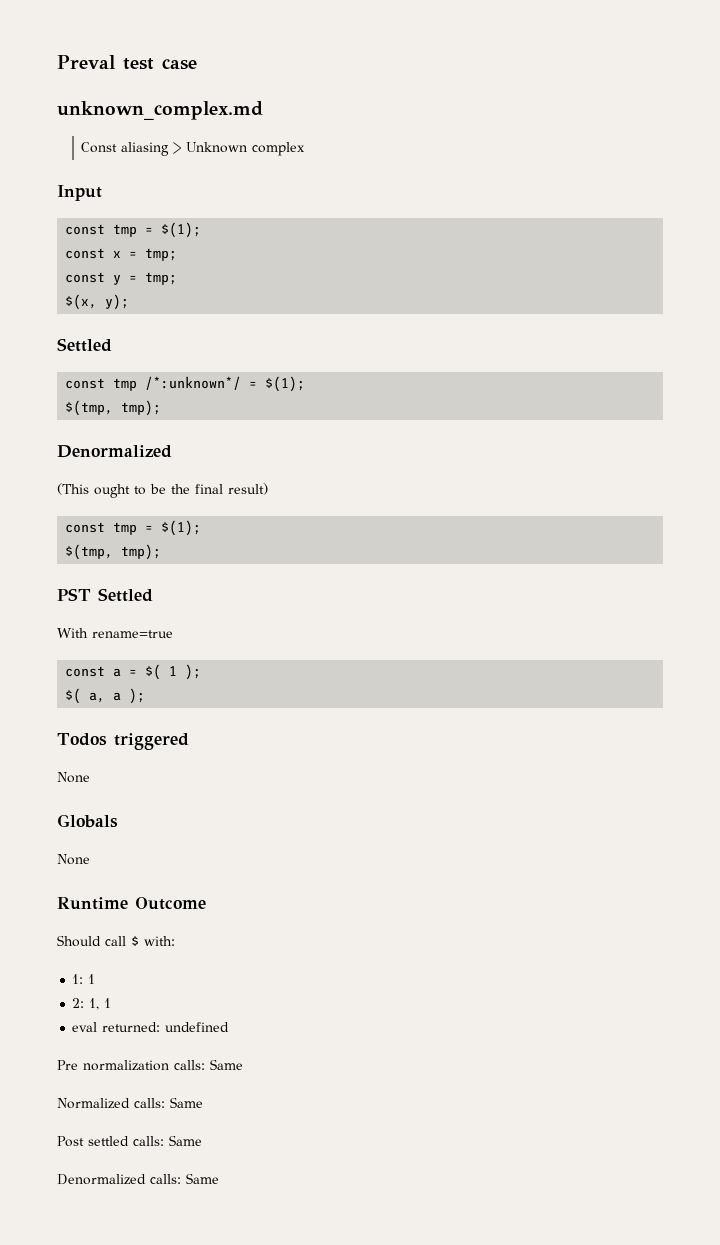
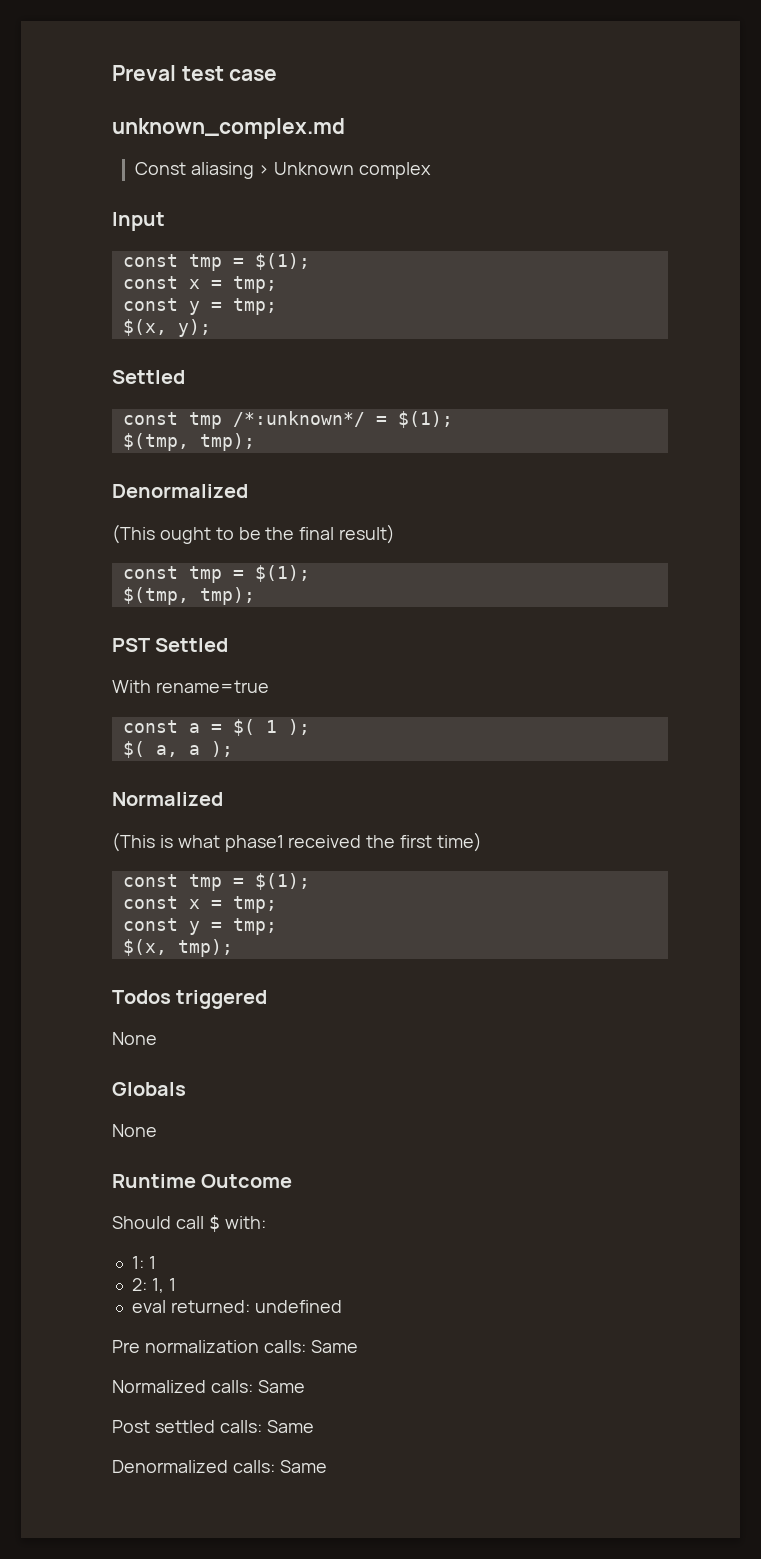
(146, 696) none -> [112,792,223,806] [112,832,483,852] [122,873,310,891] [122,896,277,913] [122,918,277,935] [122,939,233,957] // Normalized // (This is what phase1 received the first time) // const tmp = $(1); // const x = tmp; // const y = tmp; // $(x, tmp);

